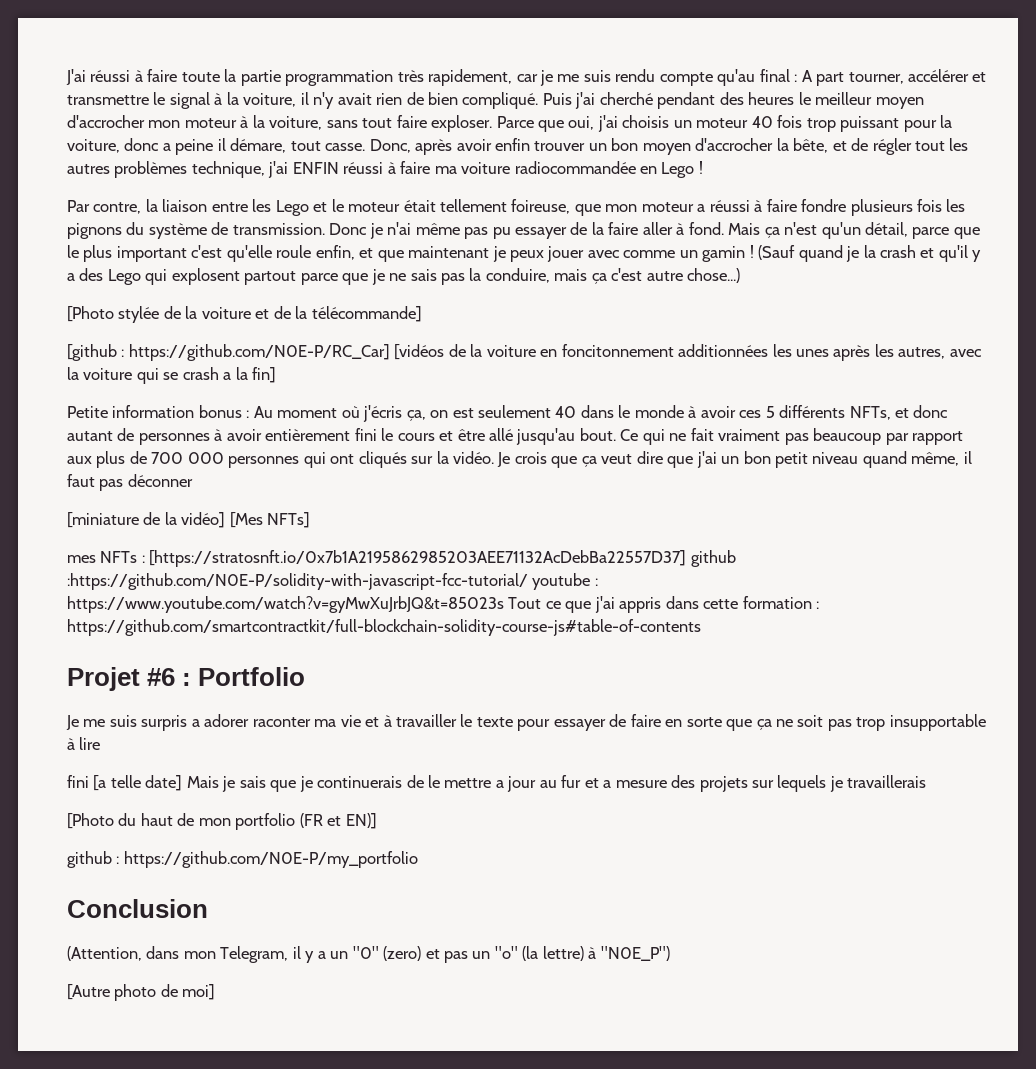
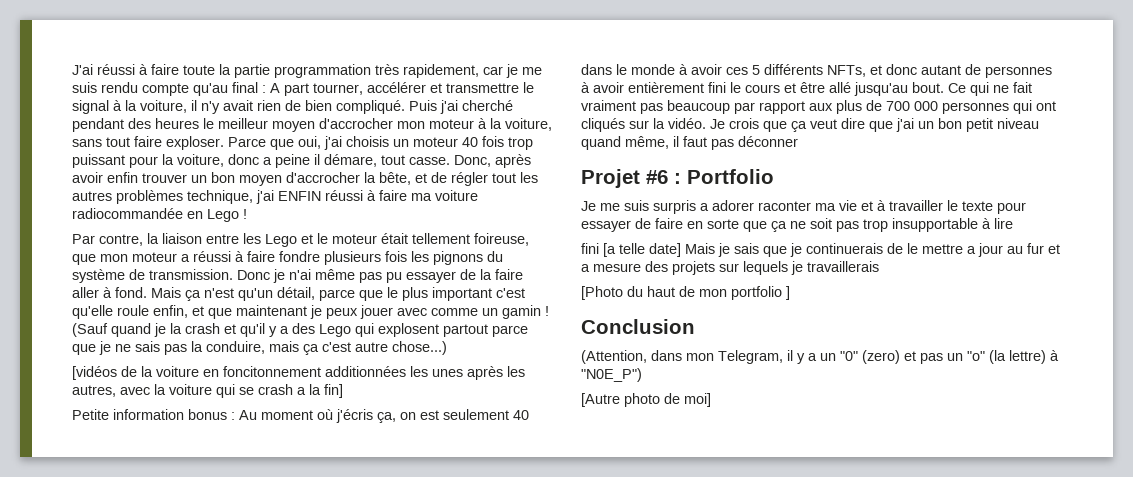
[67,306,422,323] [67,344,390,361] [Photo stylée de la voiture et de la télécommande] // [github : https://github.com/N0E-P/RC_Car] -> (447, 348) none
[67,512,311,528] [67,550,736,567] [67,573,598,590] [67,596,820,613] [67,619,701,636] // [miniature de la vidéo] [Mes NFTs] // mes NFTs : [https://stratosnft.io/0x7b1A2195862985203AEE71132AcDebBa22557D37] github :https://github.com/N0E-P/solidity-with-javascript-fcc-tutorial/ youtube : https://www.youtube.com/watch?v=gyMwXuJrbJQ&t=85023s Tout ce que j'ai appris dans cette formation : https://github.com/smartcontractkit/full-blockchain-solidity-course-js#table-of-contents -> (798, 141) none
[299,813,377,829] [67,851,418,868] (FR et EN)] // github : https://github.com/N0E-P/my_portfolio -> [786,286,790,300] ]

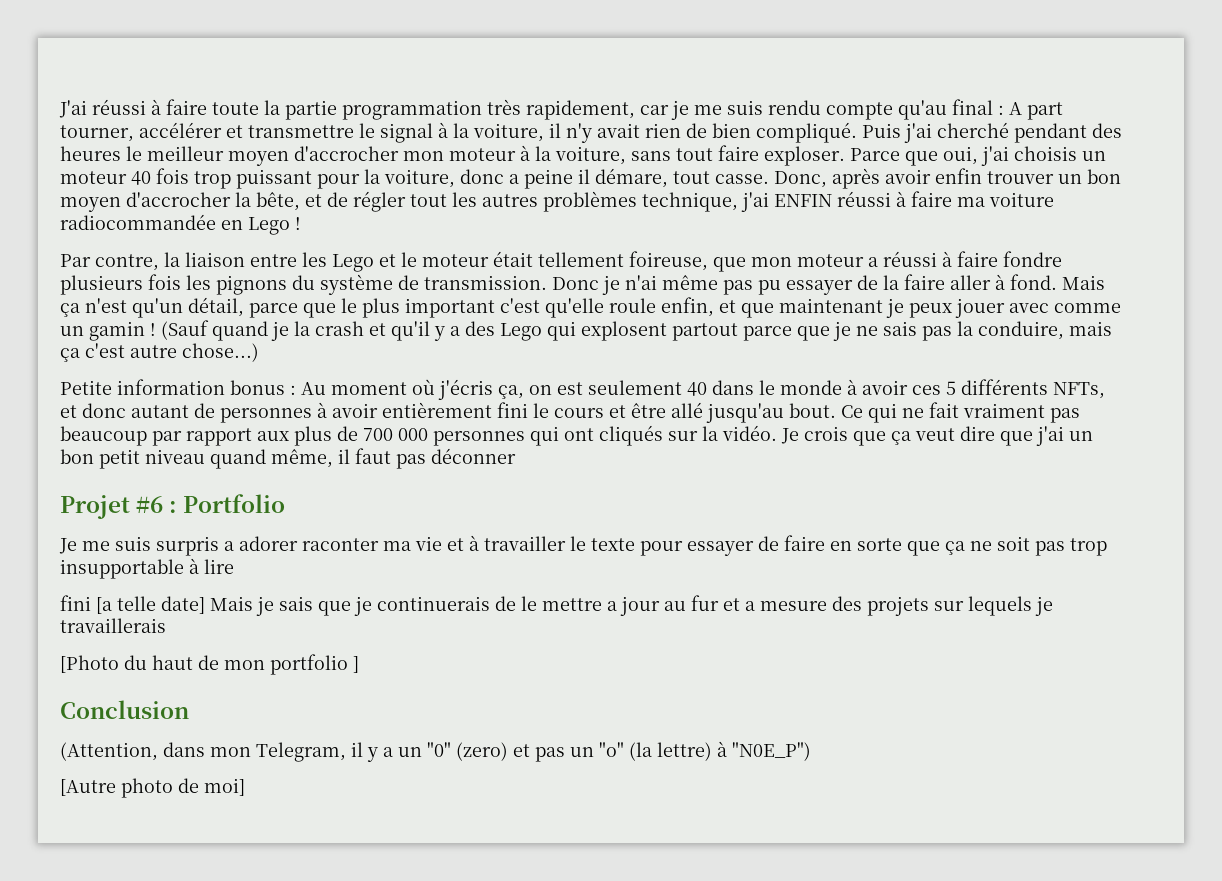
[72,366,525,380] [72,384,343,398] // [vidéos de la voiture en foncitonnement additionnées les unes après les autres, avec la voiture qui se crash a la fin] -> (259, 352) none

